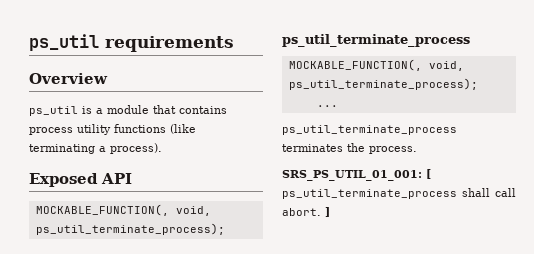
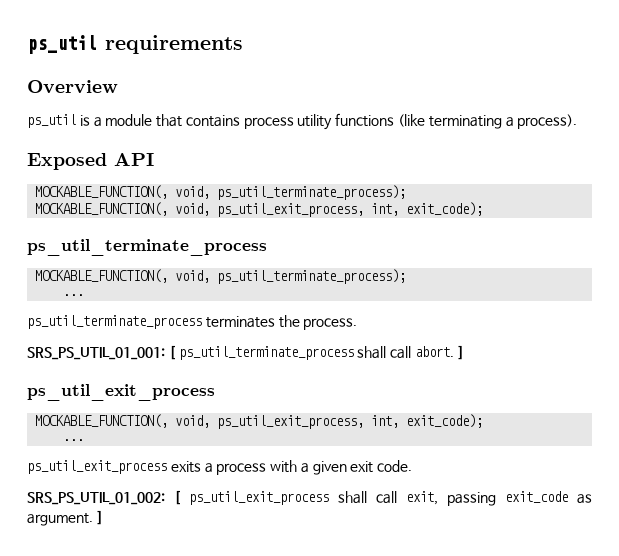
(225, 229) none -> [35,202,484,217] // MOCKABLE_FUNCTION(, void, ps_util_exit_process, int, exit_code);
(330, 212) none -> [27,384,215,401] [35,414,484,429] [63,439,85,441] [27,460,413,475] [27,490,592,506] [27,510,103,526] // ps_util_exit_process // MOCKABLE_FUNCTION(, void, ps_util_exit_process, int, exit_code); // ... // ps_util_exit_process exits a process with a given exit code. // SRS_PS_UTIL_01_002: [ ps_util_exit_process shall call exit, passing exit_code as argument. ]

